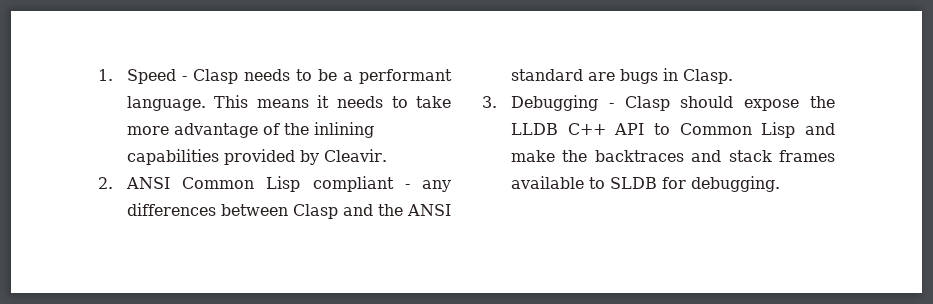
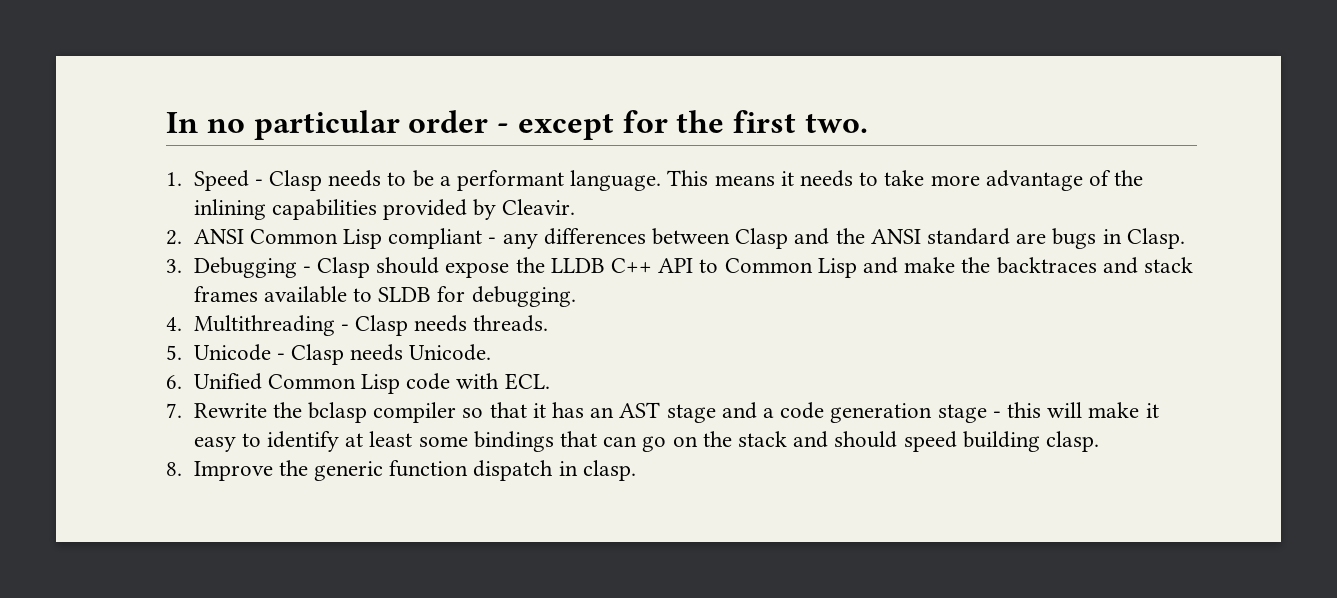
(98, 75) none -> [166,110,868,140] In no particular order - except for the first two. //
(780, 184) none -> [166,315,549,336] [166,344,492,365] [166,373,550,394] [166,402,1159,423] [193,431,1100,452] [166,460,636,481] // 4. Multithreading - Clasp needs threads. // 5. Unicode - Clasp needs Unicode. // 6. Unified Common Lisp code with ECL. // 7. Rewrite the bclasp compiler so that it has an AST stage and a code generation stage - this will make it easy to identify at least some bindings that can go on the stack and should speed building clasp. // 8. Improve the generic function dispatch in clasp.

